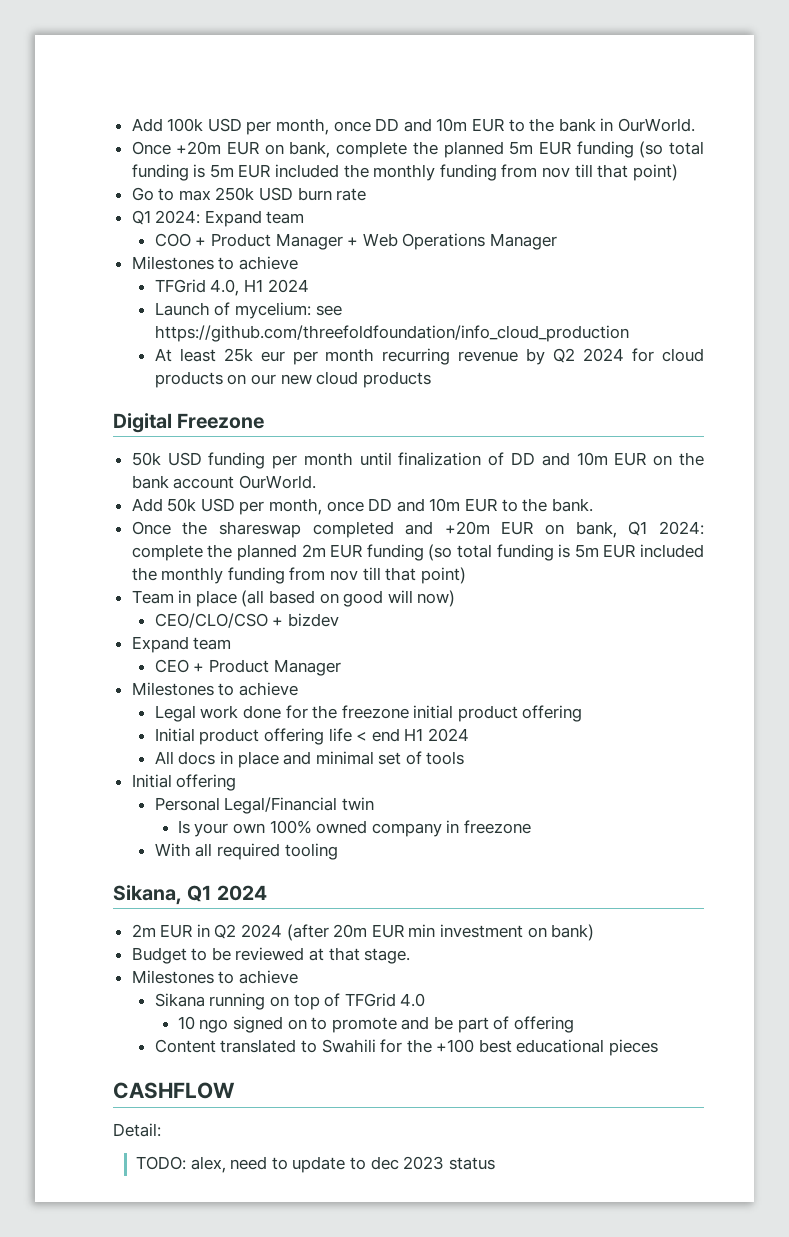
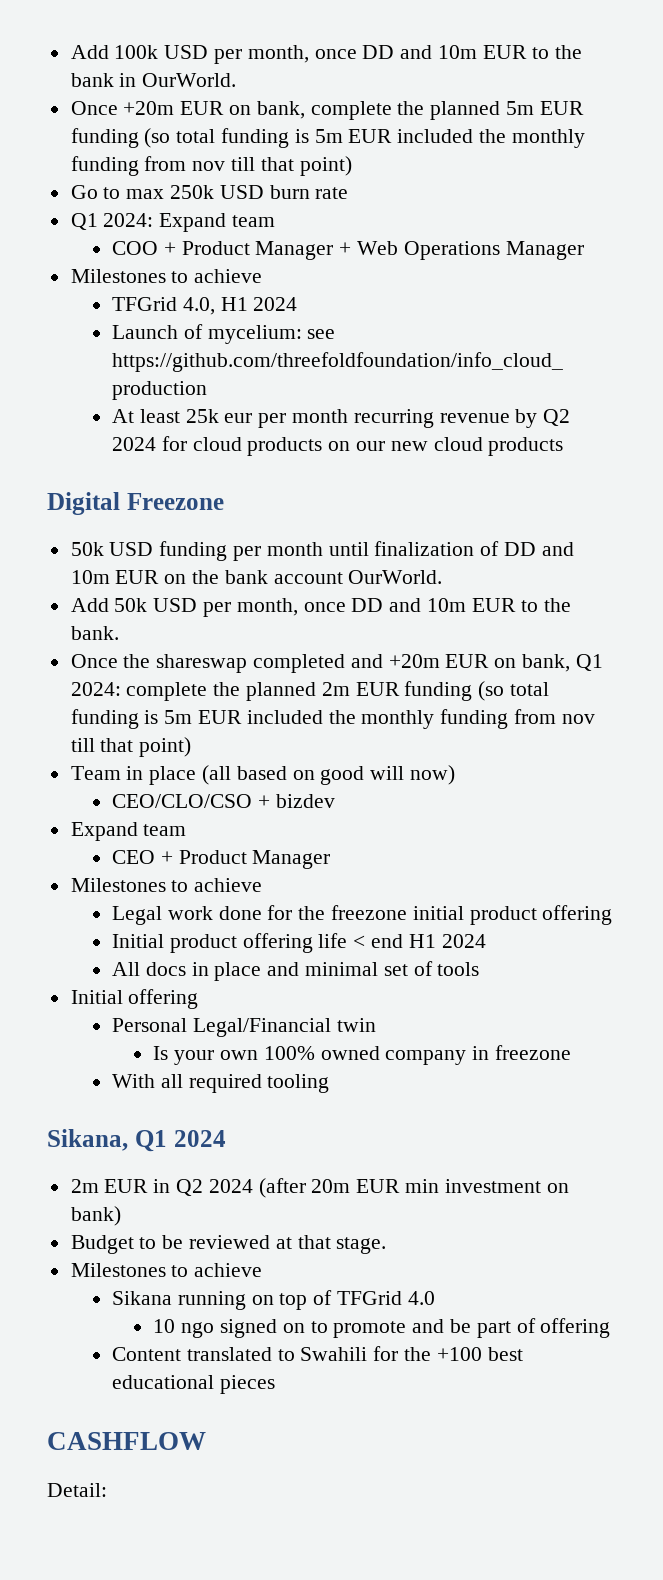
[136,1156,495,1173] // TODO: alex, need to update to dec 2023 status -> (107, 1490) none

